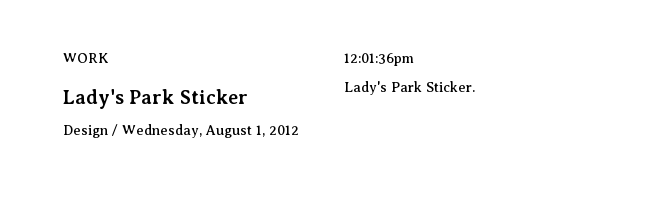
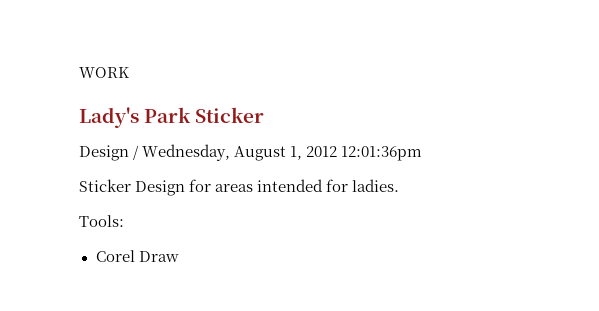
[344,81,475,95] Lady's Park Sticker. -> [79,179,400,196] [79,215,124,227] [95,250,179,262] Sticker Design for areas intended for ladies. // Tools: // Corel Draw

